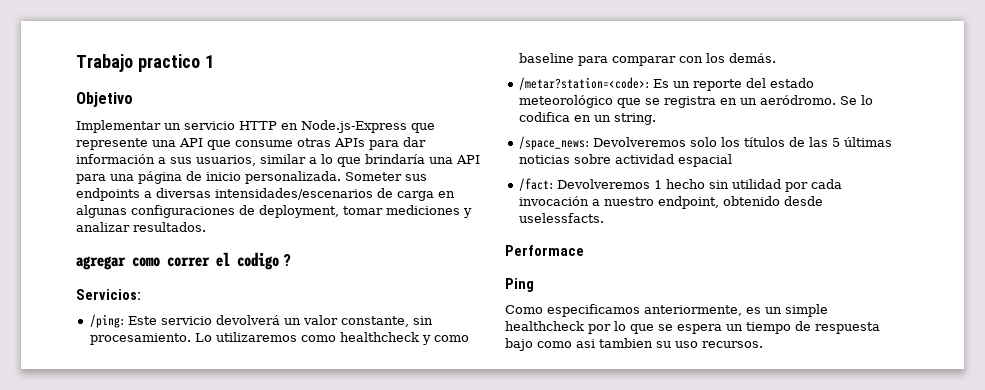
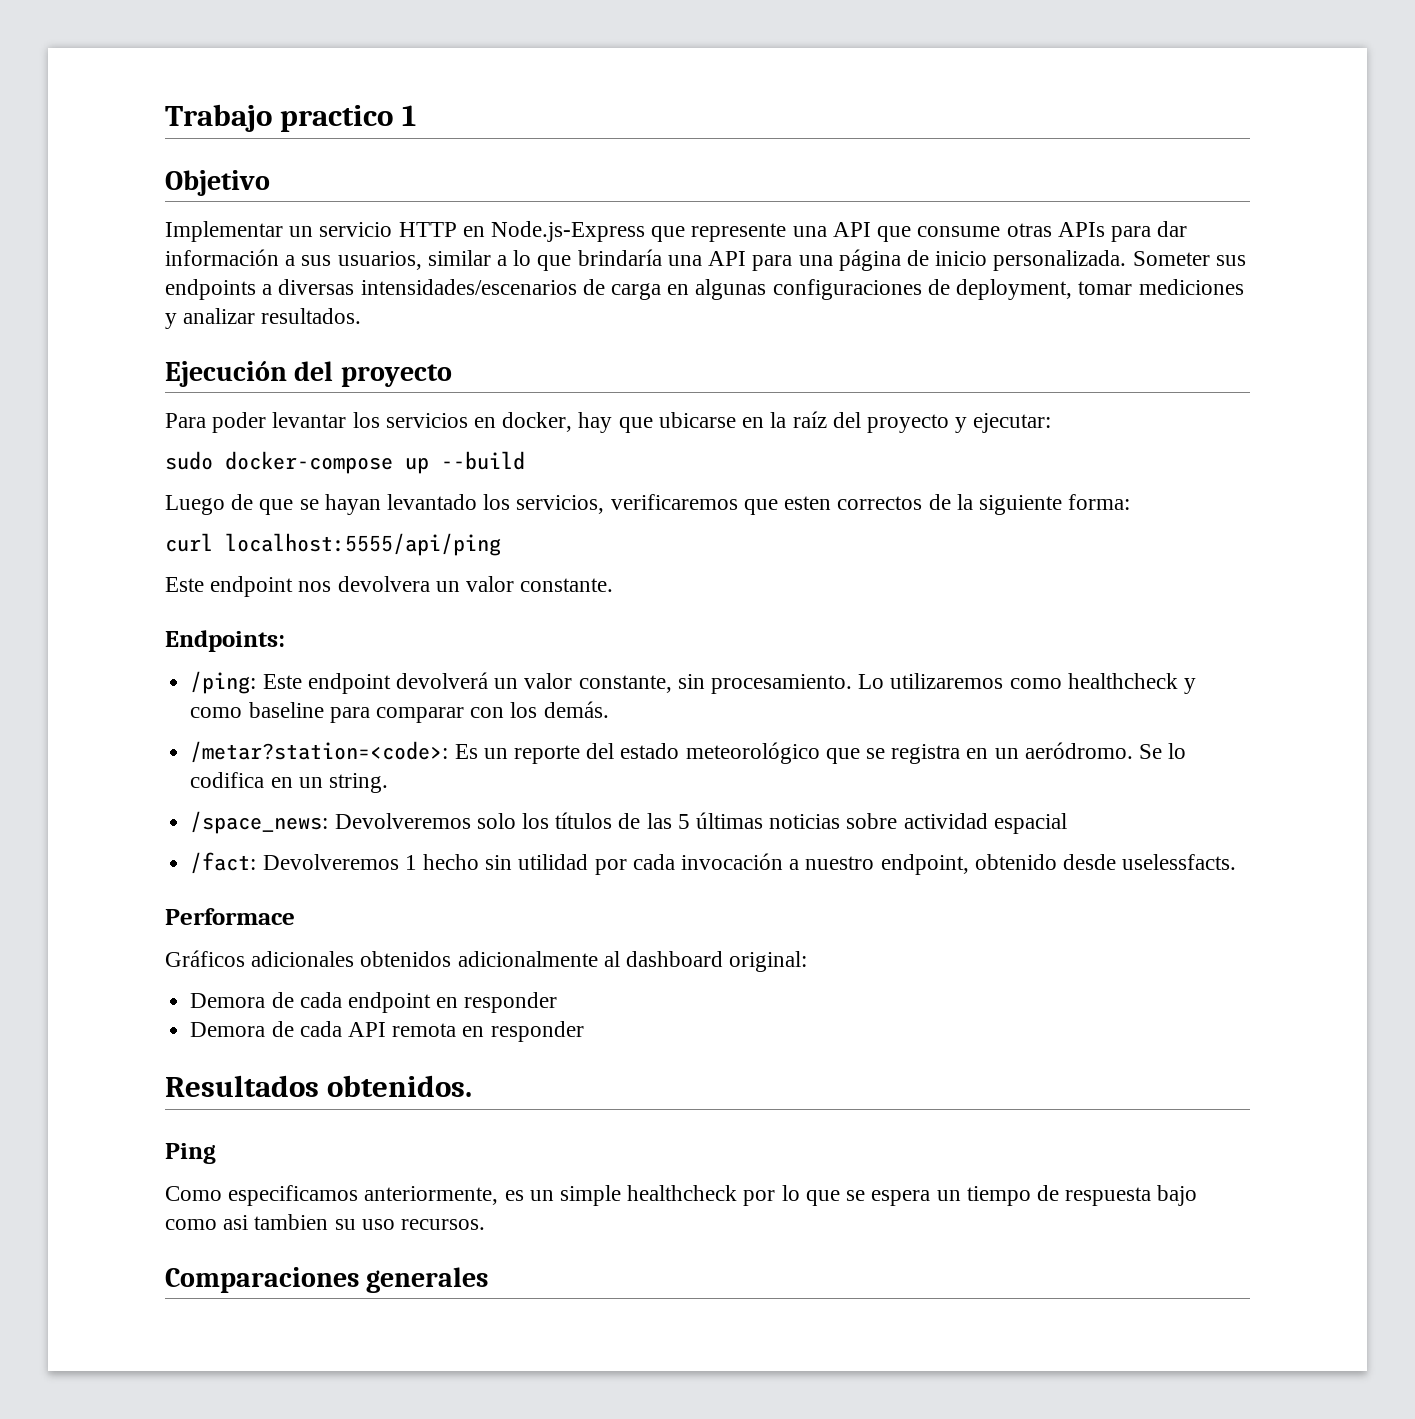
[76,252,292,270] [76,289,141,300] agregar como correr el codigo ? // Servicios: -> [165,361,452,387] [165,411,1052,433] [165,451,525,474] [165,494,1131,515] [165,533,501,556] [165,576,614,597] [165,630,285,652] Ejecución del proyecto // Para poder levantar los servicios en docker, hay que ubicarse en la raíz del proyecto y ejecutar: // sudo docker-compose up --build // Luego de que se hayan levantado los servicios, verificaremos que esten correctos de la siguiente forma: // curl localhost:5555/api/ping // Este endpoint nos devolvera un valor constante. // Endpoints:
[160,316,212,325] servicio -> [307,673,391,694] endpoint
(584, 250) none -> [165,950,808,972] [190,992,558,1013] [190,1021,584,1042] [165,1075,473,1097] // Gráficos adicionales obtenidos adicionalmente al dashboard original: // Demora de cada endpoint en responder // Demora de cada API remota en responder // Resultados obtenidos.
(763, 344) none -> [165,1267,489,1293] // Comparaciones generales

